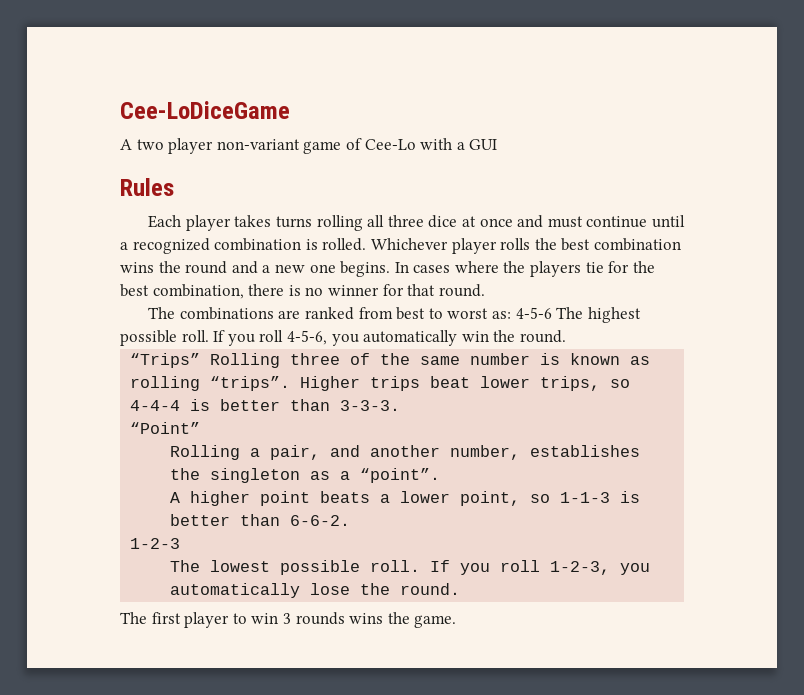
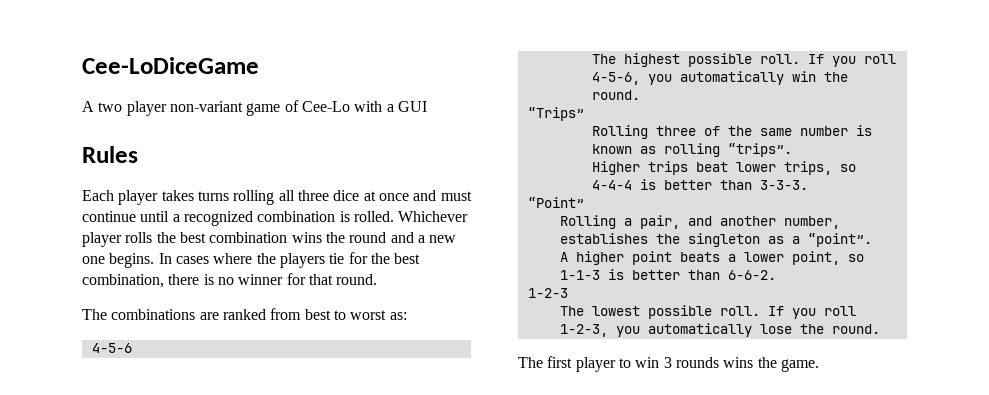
(512, 315) none -> (407, 316) //
(552, 313) none -> (132, 348) //
(201, 360) none -> (584, 114) //
(291, 383) none -> (792, 150) //

